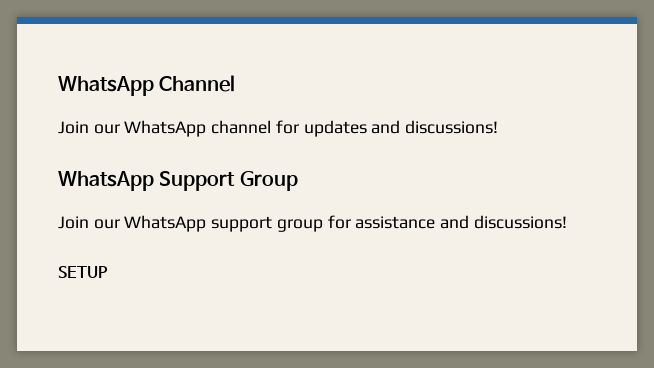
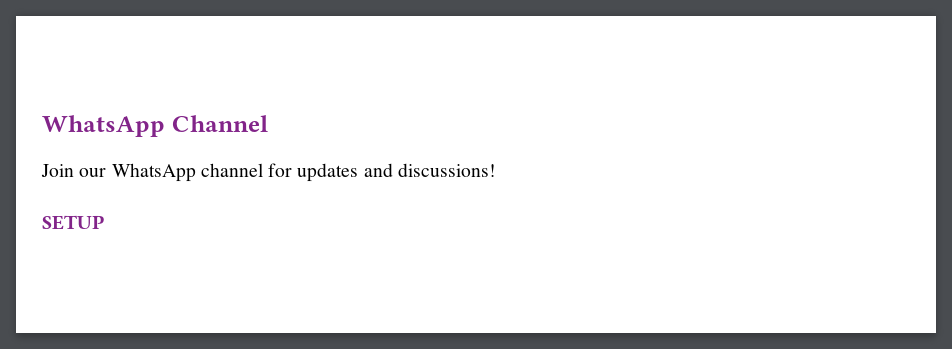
[58,171,298,191] [58,215,567,232] // WhatsApp Support Group // Join our WhatsApp support group for assistance and discussions! -> (496, 170) none

